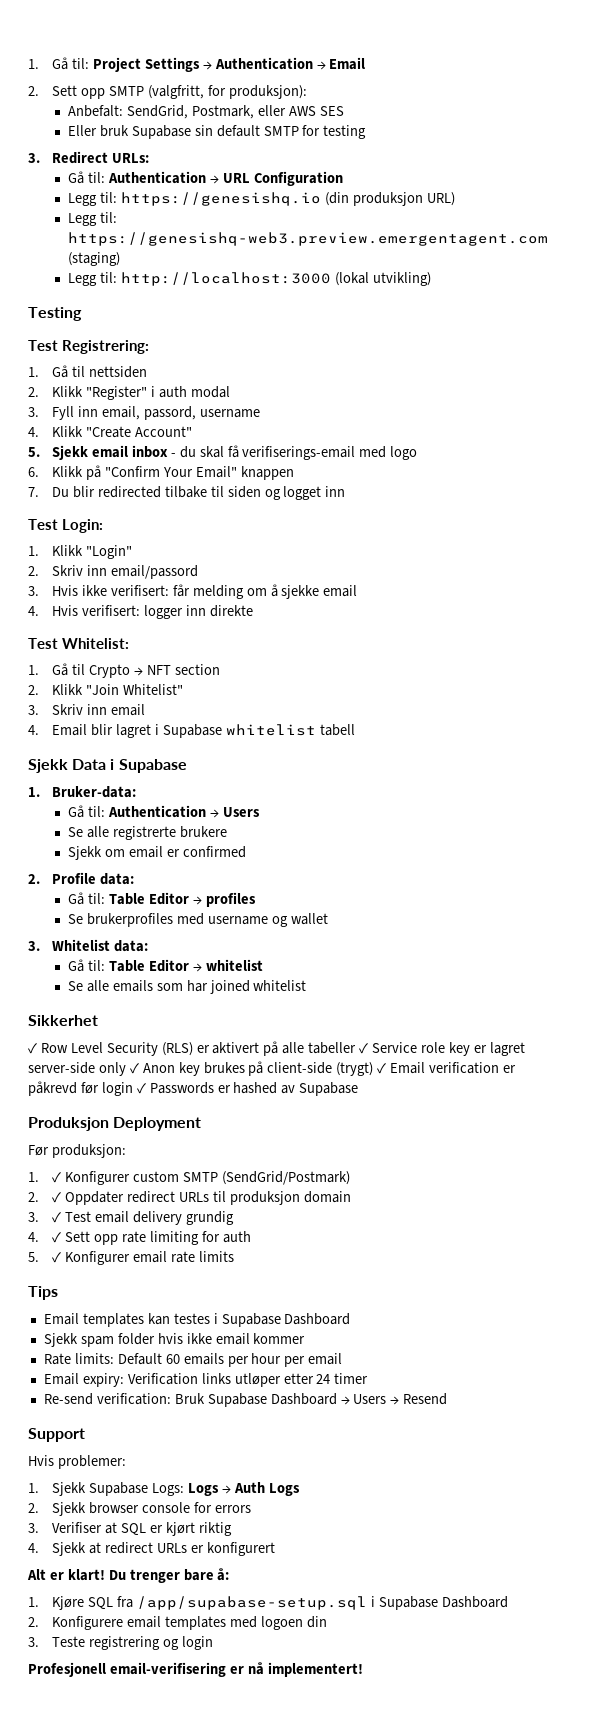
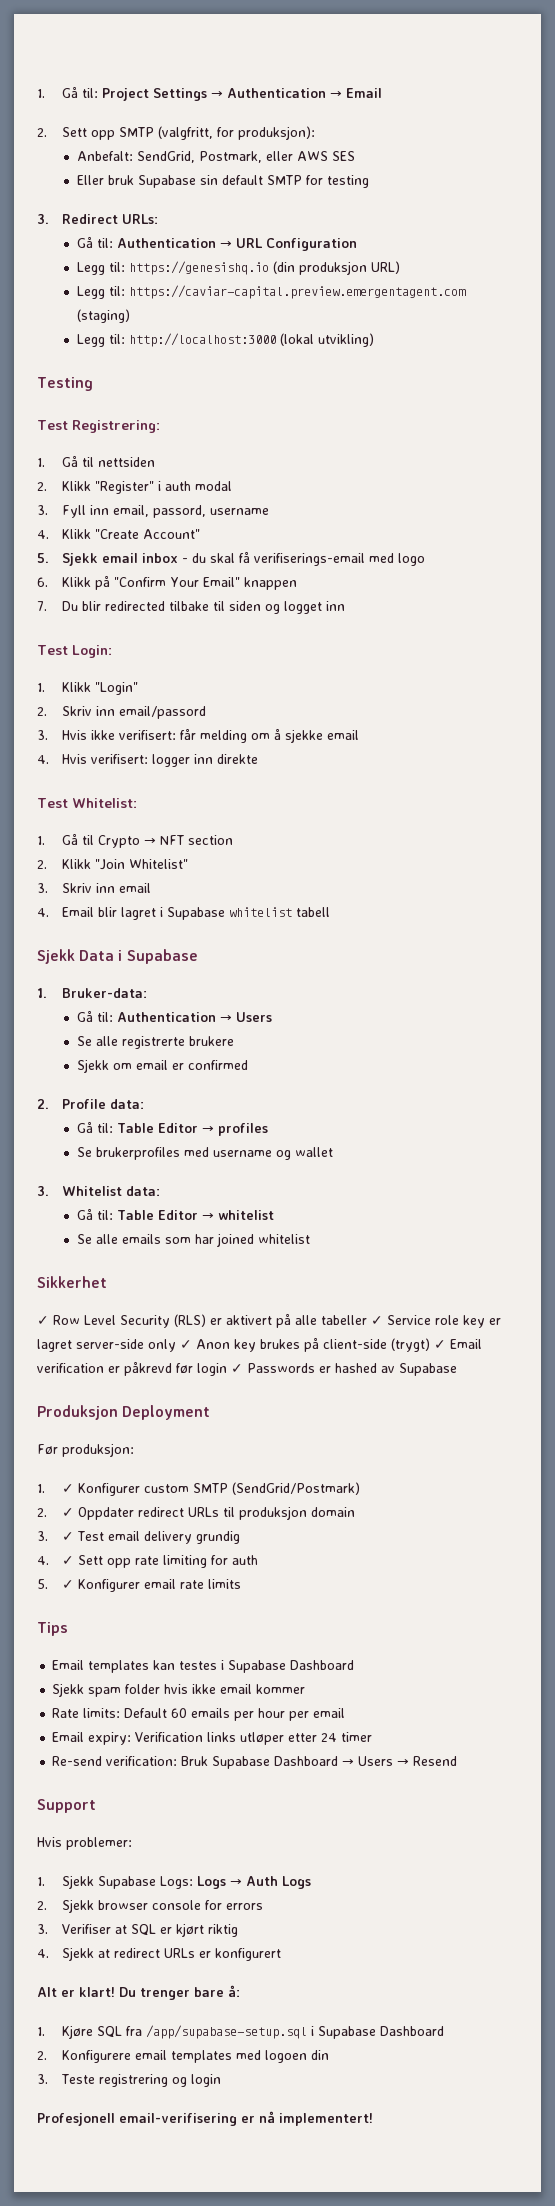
[67,232,548,246] https://genesishq-web3.preview.emergentagent.com -> [128,285,466,299] https://caviar-capital.preview.emergentagent.com

